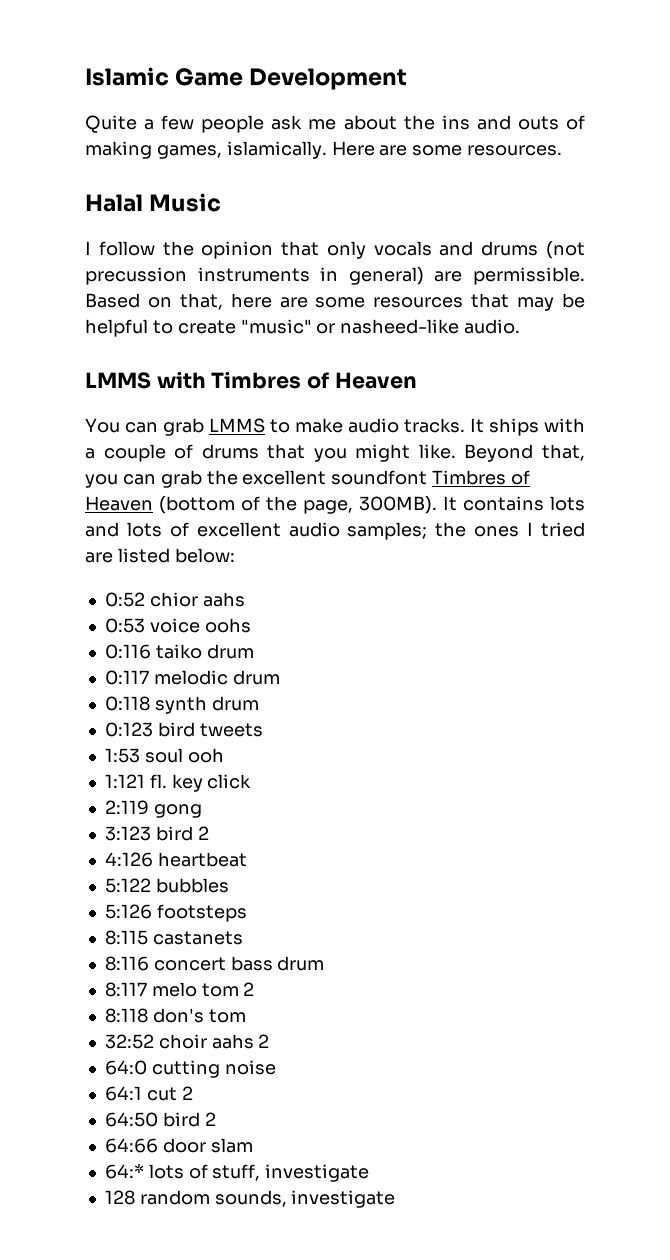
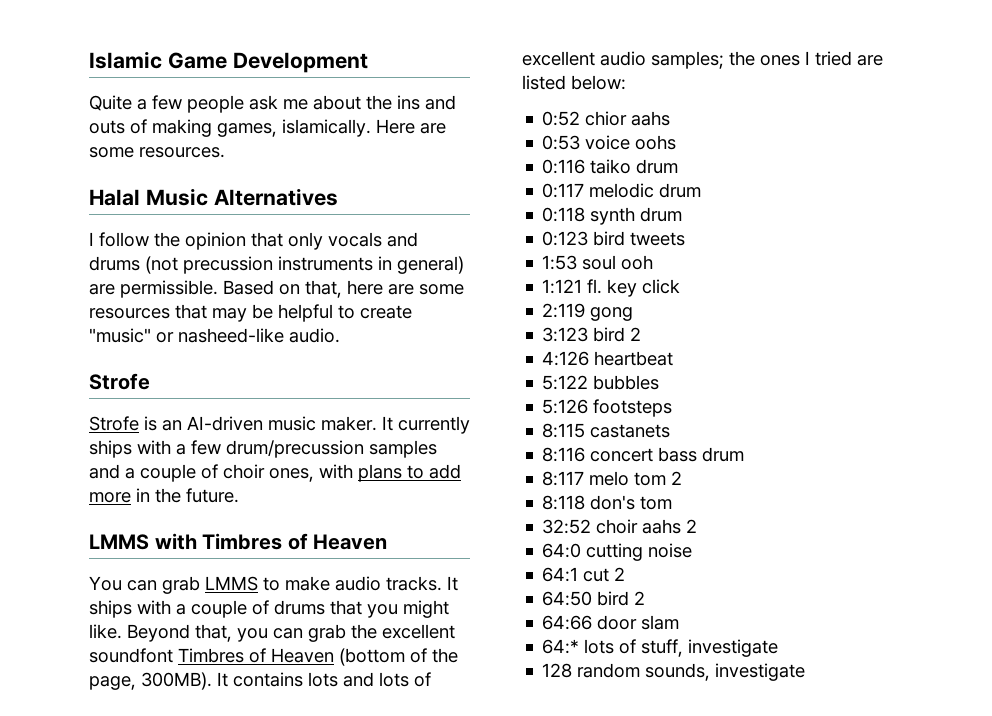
(222, 202) none -> [213,188,338,206] Alternatives
(521, 326) none -> [89,373,150,390] [89,416,470,434] [89,440,437,458] [89,464,461,482] [89,488,239,503] // Strofe // Strofe is an AI-driven music maker. It currently ships with a few drum/precussion samples and a couple of choir ones, with plans to add more in the future.

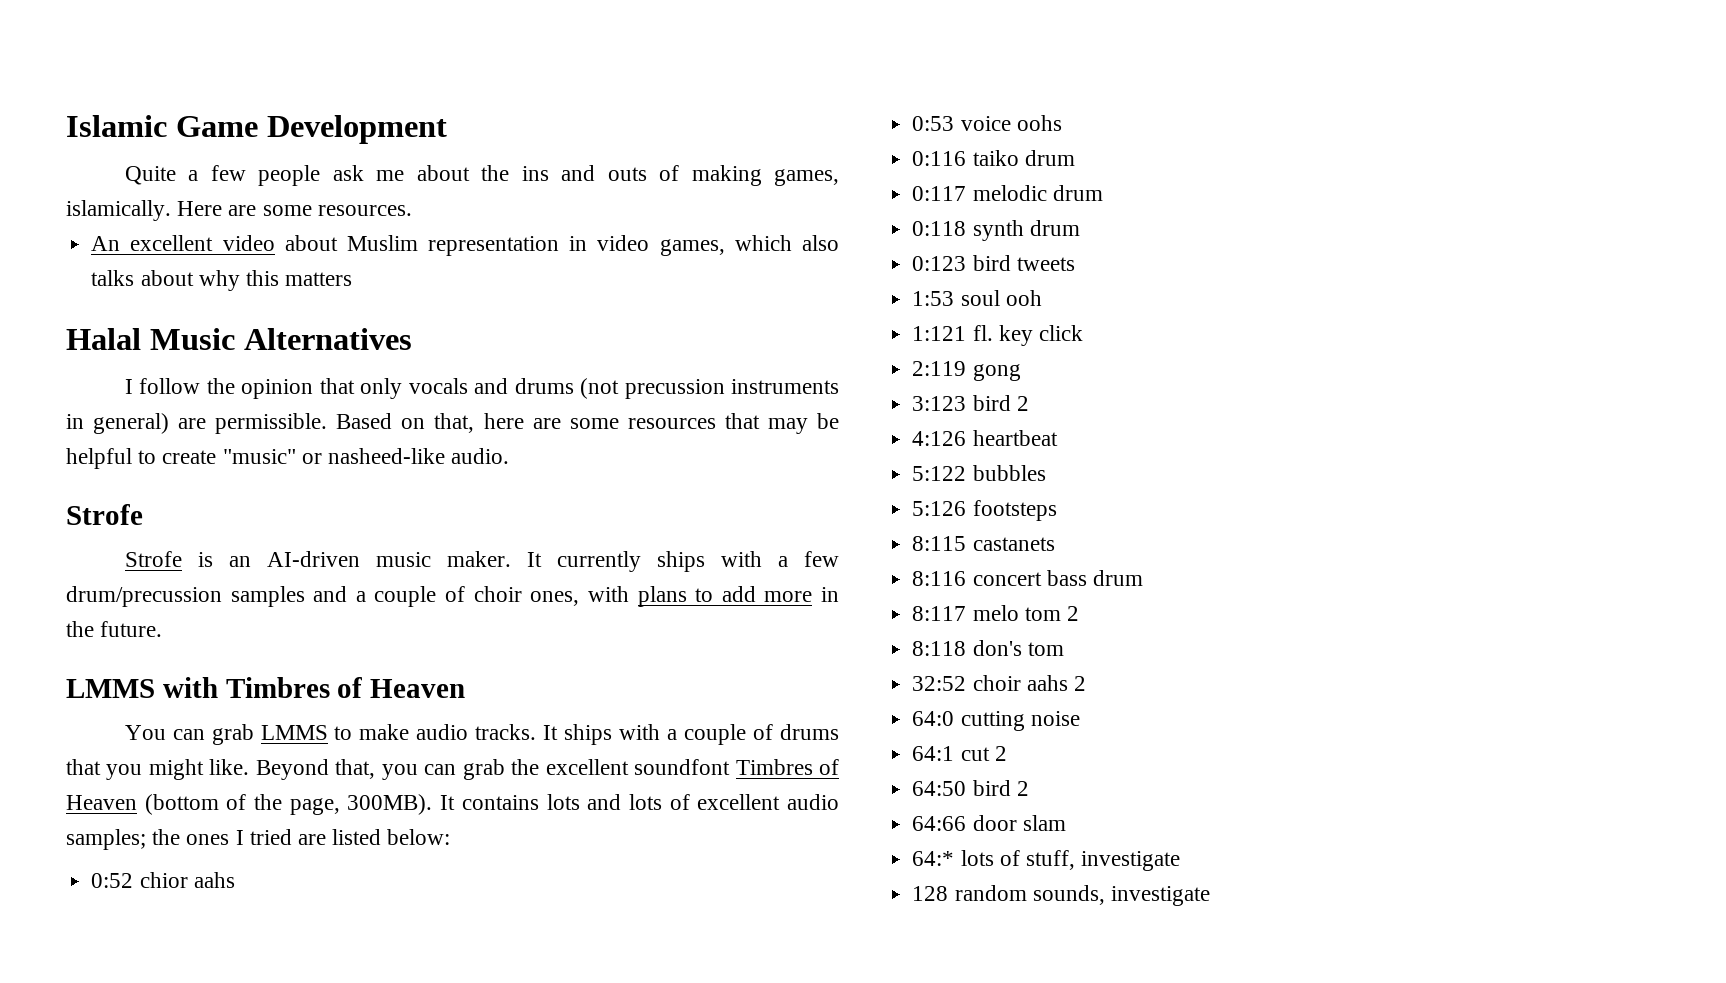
(225, 152) none -> [91,235,839,256] [91,270,353,291] // An excellent video about Muslim representation in video games, which also talks about why this matters

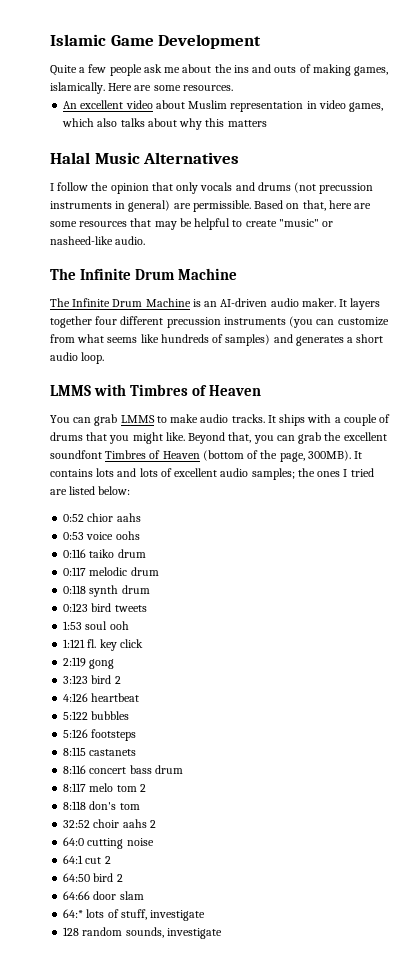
[66,504,143,525] [124,551,182,567] Strofe // Strofe -> [50,268,238,280] [50,298,191,307] The Infinite Drum Machine // The Infinite Drum Machine
[375,552,431,567] music -> [270,298,299,307] audio
[556,551,839,572] [66,586,840,607] [66,621,163,637] currently ships with a few drum/precussion samples and a couple of choir ones, with plans to add more in the future. -> [350,298,381,310] [50,316,389,328] [50,334,384,346] [50,352,105,364] layers together four different precussion instruments (you can customize from what seems like hundreds of samples) and generates a short audio loop.

